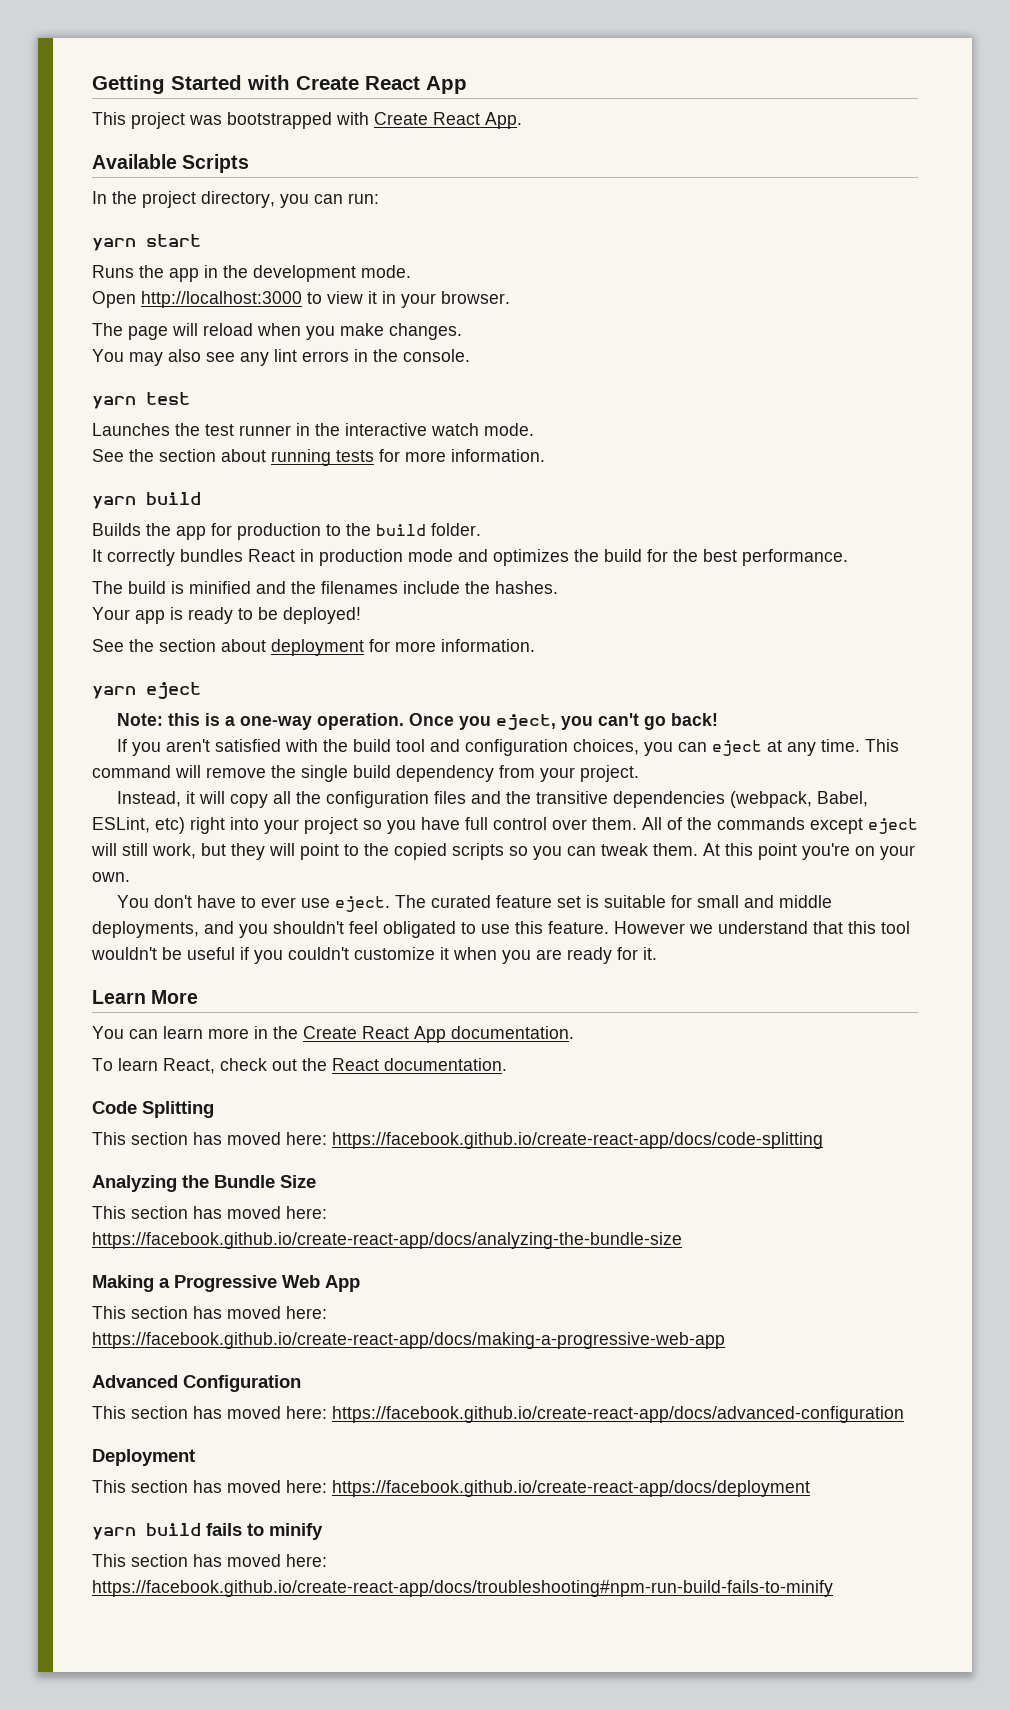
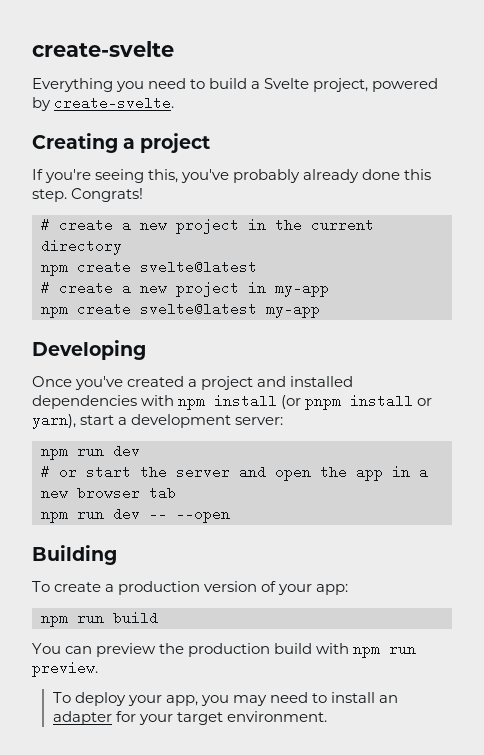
[92,75,467,94] [92,112,522,129] [92,154,250,173] [92,191,379,208] [92,234,201,251] [92,265,411,282] [92,291,510,308] [92,323,462,340] [92,349,470,366] [92,392,190,409] [92,423,534,436] [92,449,545,466] [92,492,201,509] [92,523,481,540] [92,549,848,566] [92,581,558,594] [92,607,361,624] [92,639,535,656] [92,682,201,699] [116,713,718,730] [116,739,899,756] [92,765,639,782] [116,791,868,808] [92,817,918,834] [91,843,915,860] [92,872,130,882] [116,895,832,912] [92,921,910,938] [91,947,657,964] [92,990,199,1004] [92,1026,574,1043] [92,1058,507,1074] [92,1101,214,1118] [92,1132,823,1149] [92,1175,316,1192] [92,1206,327,1219] [92,1232,682,1249] [92,1275,360,1292] [92,1306,327,1319] [92,1332,725,1349] [92,1375,301,1392] [92,1406,904,1423] [92,1449,195,1466] [92,1480,810,1497] [92,1523,323,1540] [92,1554,327,1567] [92,1580,833,1597] Getting Started with Create React App // This project was bootstrapped with Create React App. // Available Scripts // In the project directory, you can run: // yarn start // Runs the app in the development mode. // Open http://localhost:3000 to view it in your browser. // The page will reload when you make changes. // You may also see any lint errors in the console. // yarn test // Launches the test runner in the interactive watch mode. // See the section about running tests for more information. // yarn build // Builds the app for production to the build folder. // It correctly bundles React in production mode and optimizes the build for the best performance. // The build is minified and the filenames include the hashes. // Your app is ready to be deployed! // See the section about deployment for more information. // yarn eject // Note: this is a one-way operation. Once you eject, you can't go back! // If you aren't satisfied with the build tool and configuration choices, you can eject at any time. This command will remove the single build dependency from your project. // Instead, it will copy all the configuration files and the transitive dependencies (webpack, Babel, ESLint, etc) right into your project so you have full control over them. All of the commands except eject will still work, but they will point to the copied scripts so you can tweak them. At this point you're on your own. // You don't have to ever use eject. The curated feature set is suitable for small and middle deployments, and you shouldn't feel obligated to use this feature. However we understand that this tool wouldn't be useful if you couldn't customize it when you are ready for it. // Learn More // You can learn more in the Create React App documentation. // To learn React, check out the React documentation. // Code Splitting // This section has moved here: https://facebook.github.io/create-react-app/docs/code-splitting // Analyzing the Bundle Size // This section has moved here: https://facebook.github.io/create-react-app/docs/analyzing-the-bundle-size // Making a Progressive Web App // This section has moved here: https://facebook.github.io/create-react-app/docs/making-a-progressive-web-app // Advanced Configuration // This section has moved here: https://facebook.github.io/create-react-app/docs/advanced-configuration // Deployment // This section has moved here: https://facebook.github.io/create-react-app/docs/deployment // yarn build fails to minify // This section has moved here: https://facebook.github.io/create-react-app/docs/troubleshooting#npm-run-build-fails-to-minify -> [32,41,174,57] [32,78,439,92] [32,96,175,111] [32,133,211,153] [32,169,432,183] [32,188,144,202] [41,218,374,234] [41,239,122,255] [41,260,257,276] [41,281,329,297] [41,302,320,318] [32,340,146,360] [32,376,354,390] [32,394,433,410] [32,413,284,429] [41,444,140,460] [41,465,428,481] [41,486,176,500] [41,507,230,523] [32,545,117,565] [32,581,349,595] [41,611,158,627] [32,643,417,658] [32,661,98,677] [52,692,399,706] [52,711,327,725] create-svelte // Everything you need to build a Svelte project, powered by create-svelte. // Creating a project // If you're seeing this, you've probably already done this step. Congrats! // # create a new project in the current directory // npm create svelte@latest // # create a new project in my-app // npm create svelte@latest my-app // Developing // Once you've created a project and installed dependencies with npm install (or pnpm install or yarn), start a development server: // npm run dev // # or start the server and open the app in a new browser tab // npm run dev -- --open // Building // To create a production version of your app: // npm run build // You can preview the production build with npm run preview. // To deploy your app, you may need to install an adapter for your target environment.

